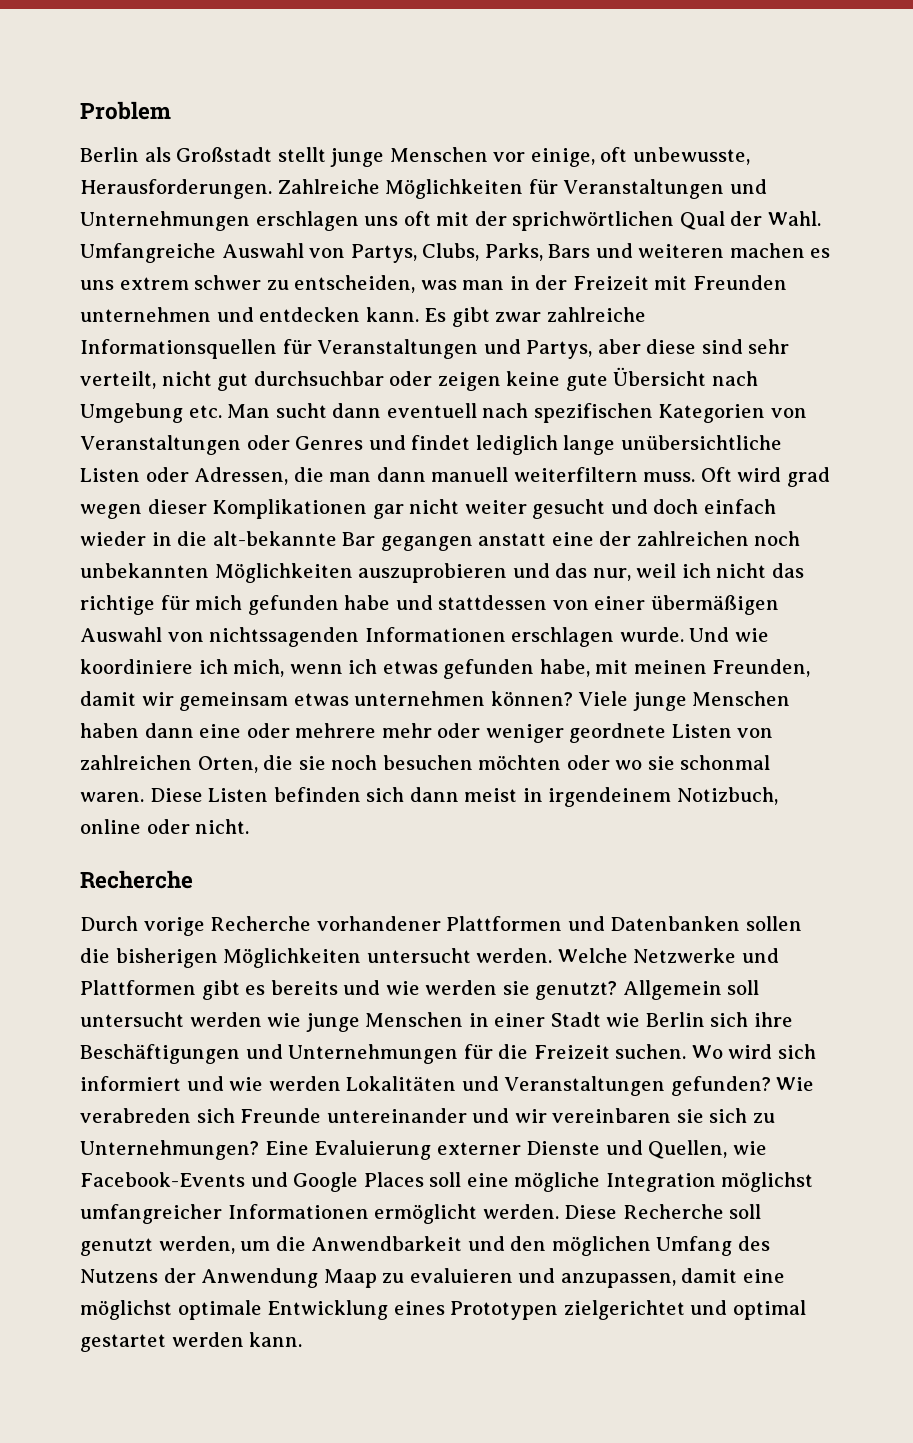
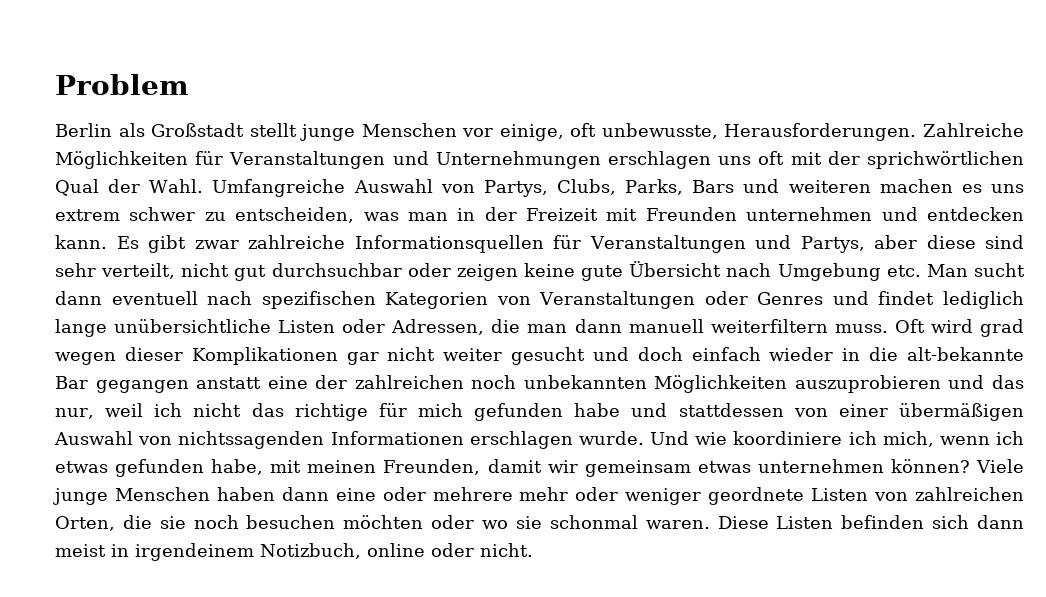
[80,870,193,889] [80,916,802,936] [80,948,779,968] [80,980,760,1000] [80,1012,793,1032] [80,1044,816,1064] [80,1076,815,1096] [80,1108,775,1123] [80,1140,767,1160] [80,1172,814,1192] [80,1204,762,1224] [80,1236,770,1256] [80,1268,785,1288] [80,1300,806,1320] [80,1332,303,1352] // Recherche // Durch vorige Recherche vorhandener Plattformen und Datenbanken sollen die bisherigen Möglichkeiten untersucht werden. Welche Netzwerke und Plattformen gibt es bereits und wie werden sie genutzt? Allgemein soll untersucht werden wie junge Menschen in einer Stadt wie Berlin sich ihre Beschäftigungen und Unternehmungen für die Freizeit suchen. Wo wird sich informiert und wie werden Lokalitäten und Veranstaltungen gefunden? Wie verabreden sich Freunde untereinander und wir vereinbaren sie sich zu Unternehmungen? Eine Evaluierung externer Dienste und Quellen, wie Facebook-Events und Google Places soll eine mögliche Integration möglichst umfangreicher Informationen ermöglicht werden. Diese Recherche soll genutzt werden, um die Anwendbarkeit und den möglichen Umfang des Nutzens der Anwendung Maap zu evaluieren und anzupassen, damit eine möglichst optimale Entwicklung eines Prototypen zielgerichtet und optimal gestartet werden kann. -> (533, 550) none

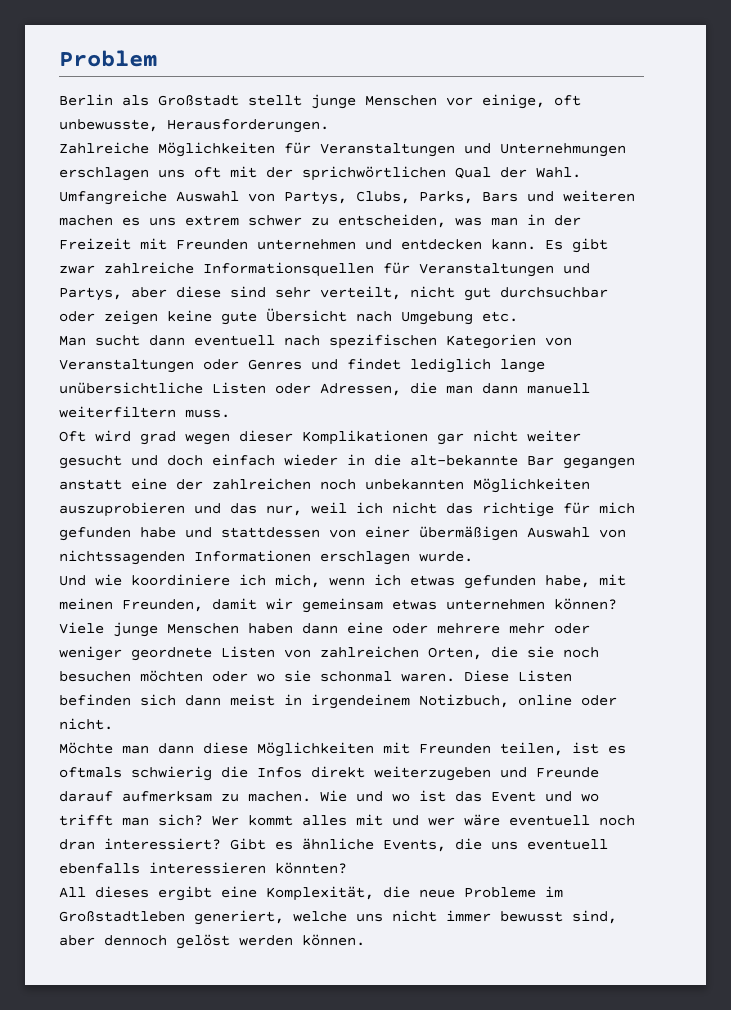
(917, 132) none -> (329, 126) //
(921, 271) none -> (518, 316) //
(888, 328) none -> (230, 413) //
(644, 438) none -> (473, 556) //
(533, 550) none -> [59,742,626,757] [59,766,599,781] [59,790,599,802] [59,814,635,826] [59,838,608,852] [59,862,347,874] [59,886,563,901] [59,910,617,925] [59,934,365,949] // Möchte man dann diese Möglichkeiten mit Freunden teilen, ist es oftmals schwierig die Infos direkt weiterzugeben und Freunde darauf aufmerksam zu machen. Wie und wo ist das Event und wo trifft man sich? Wer kommt alles mit und wer wäre eventuell noch dran interessiert? Gibt es ähnliche Events, die uns eventuell ebenfalls interessieren könnten? // All dieses ergibt eine Komplexität, die neue Probleme im Großstadtleben generiert, welche uns nicht immer bewusst sind, aber dennoch gelöst werden können.

